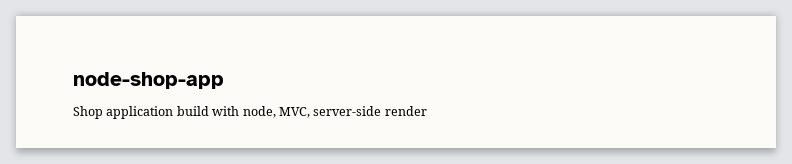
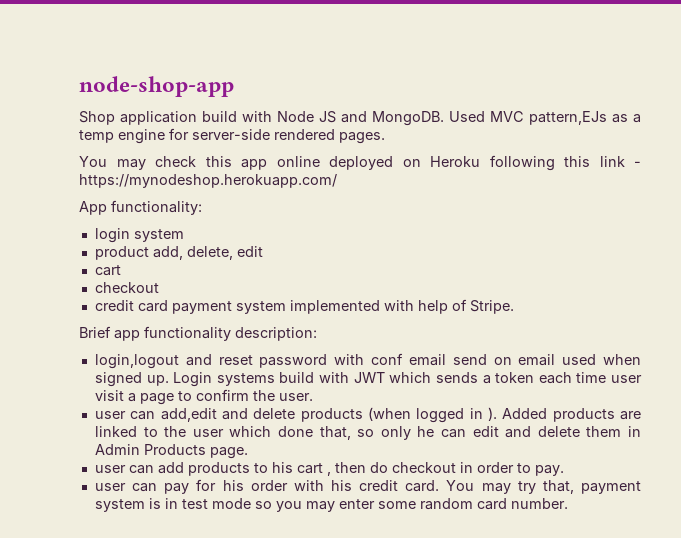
[242,106,427,118] node, MVC, server-side render -> [277,111,641,126] [79,128,385,144] [79,155,641,171] [79,174,337,188] [79,200,202,215] [94,228,184,243] [94,246,263,260] [94,265,121,276] [94,282,159,293] [94,299,514,314] [79,326,317,341] [94,353,641,369] [94,372,642,387] [94,389,313,405] [94,407,641,423] [94,426,642,440] [94,444,248,459] [94,462,564,476] [94,479,641,494] [94,498,568,512] Node JS and MongoDB. Used MVC pattern,EJs as a temp engine for server-side rendered pages. // You may check this app online deployed on Heroku following this link - https://mynodeshop.herokuapp.com/ // App functionality: // login system // product add, delete, edit // cart // checkout // credit card payment system implemented with help of Stripe. // Brief app functionality description: // login,logout and reset password with conf email send on email used when signed up. Login systems build with JWT which sends a token each time user visit a page to confirm the user. // user can add,edit and delete products (when logged in ). Added products are linked to the user which done that, so only he can edit and delete them in Admin Products page. // user can add products to his cart , then do checkout in order to pay. // user can pay for his order with his credit card. You may try that, payment system is in test mode so you may enter some random card number.

